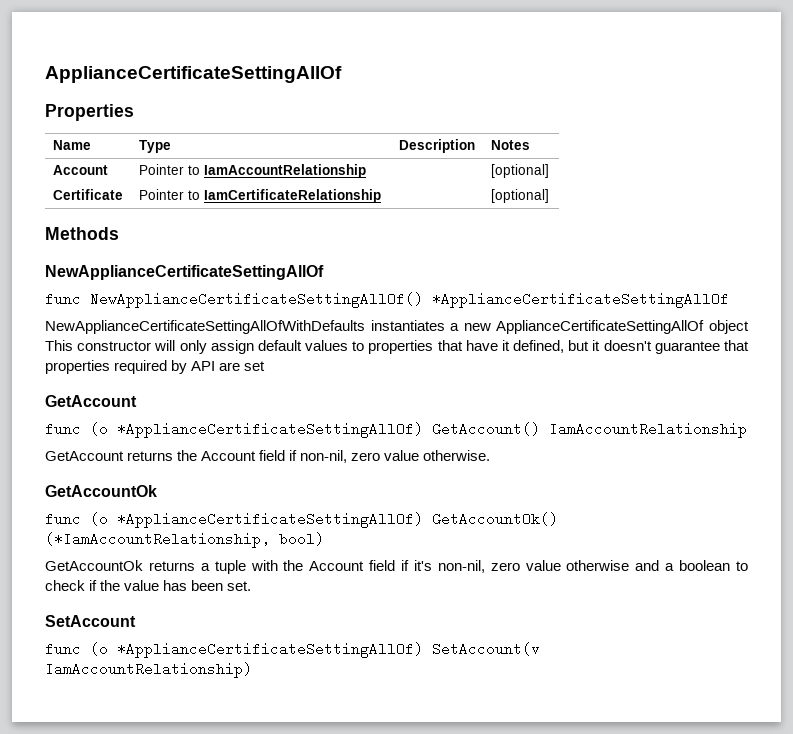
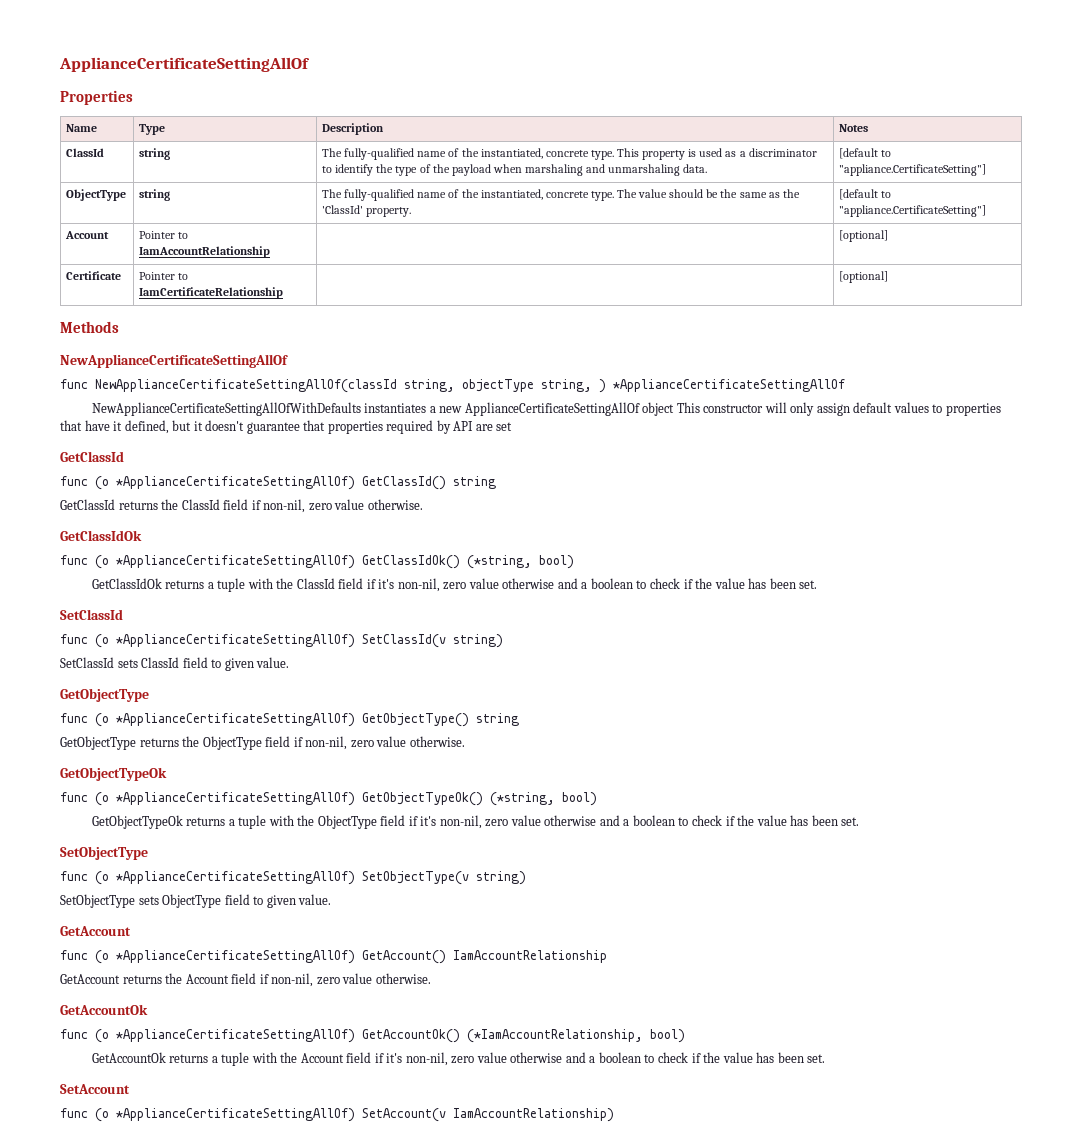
(530, 145) none -> [66,148,105,157] [139,148,171,160] [322,148,817,160] [322,164,708,176] [839,148,892,159] [839,164,987,176] [66,189,127,201] [139,189,171,201] [322,189,800,201] [322,205,412,217] [839,189,892,200] [839,205,987,217] // ClassId | string | The fully-qualified name of the instantiated, concrete type. This property is used as a discriminator to identify the type of the payload when marshaling and unmarshaling data. | [default to "appliance.CertificateSetting"] // ObjectType | string | The fully-qualified name of the instantiated, concrete type. The value should be the same as the 'ClassId' property. | [default to "appliance.CertificateSetting"]
[90,292,423,308] NewApplianceCertificateSettingAllOf() -> [95,379,606,393] NewApplianceCertificateSettingAllOf(classId string, objectType string, )
(266, 366) none -> [60,451,124,462] [60,476,496,490] [60,499,423,513] [60,530,142,541] [60,555,574,569] [91,578,818,592] [60,609,123,620] [60,634,503,648] [60,657,290,671] [60,688,149,702] [60,713,519,727] [60,736,465,750] [60,767,167,781] [60,792,597,806] [91,815,860,829] [60,846,148,860] [60,871,526,885] [60,894,332,908] // GetClassId // func (o *ApplianceCertificateSettingAllOf) GetClassId() string // GetClassId returns the ClassId field if non-nil, zero value otherwise. // GetClassIdOk // func (o *ApplianceCertificateSettingAllOf) GetClassIdOk() (*string, bool) // GetClassIdOk returns a tuple with the ClassId field if it's non-nil, zero value otherwise and a boolean to check if the value has been set. // SetClassId // func (o *ApplianceCertificateSettingAllOf) SetClassId(v string) // SetClassId sets ClassId field to given value. // GetObjectType // func (o *ApplianceCertificateSettingAllOf) GetObjectType() string // GetObjectType returns the ObjectType field if non-nil, zero value otherwise. // GetObjectTypeOk // func (o *ApplianceCertificateSettingAllOf) GetObjectTypeOk() (*string, bool) // GetObjectTypeOk returns a tuple with the ObjectType field if it's non-nil, zero value otherwise and a boolean to check if the value has been set. // SetObjectType // func (o *ApplianceCertificateSettingAllOf) SetObjectType(v string) // SetObjectType sets ObjectType field to given value.

